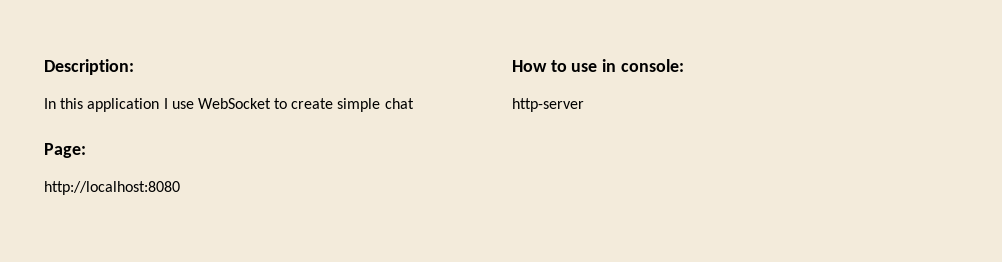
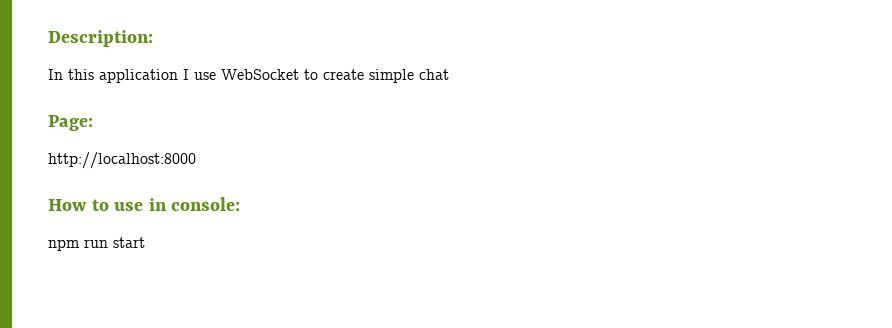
[44,181,180,195] http://localhost:8080 -> [48,152,196,169] http://localhost:8000
[512,98,584,112] http-server -> [48,237,145,251] npm run start

